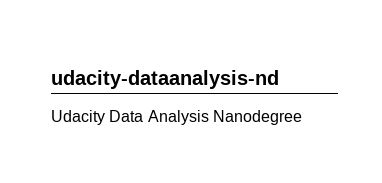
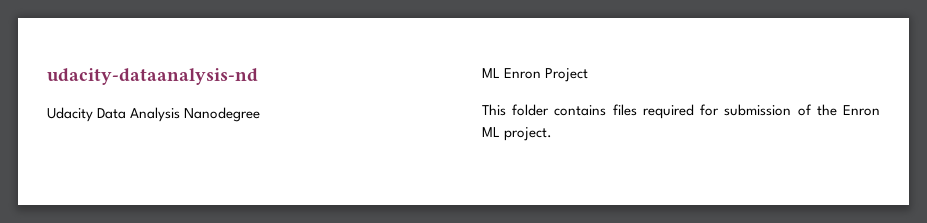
(302, 117) none -> [482,68,589,82] [482,104,880,119] [482,127,553,141] // ML Enron Project // This folder contains files required for submission of the Enron ML project.

